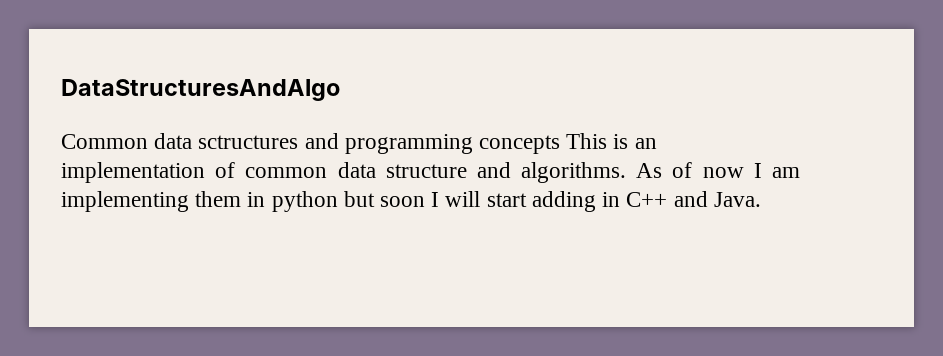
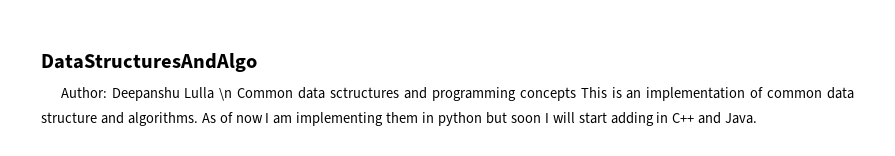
(340, 90) none -> [60,87,233,101] Author: Deepanshu Lulla \n

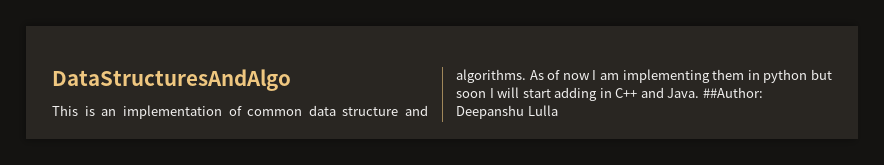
[60,87,576,101] Author: Deepanshu Lulla \n Common data sctructures and programming concepts -> (291, 80) none
(758, 118) none -> [702,87,763,98] [456,105,558,119] ##Author: Deepanshu Lulla

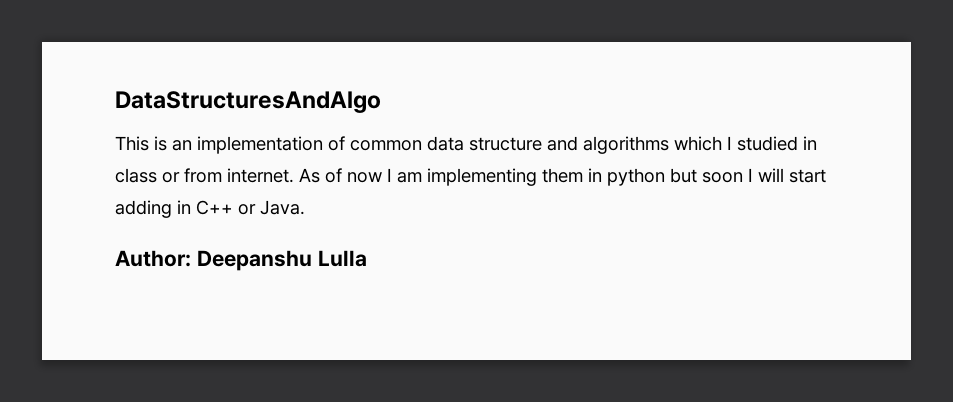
[456,69,526,83] algorithms. -> [583,136,817,154] [115,168,294,183] algorithms which I studied in class or from internet.
[640,87,664,98] and -> [238,204,256,215] or
[702,87,763,98] ##Author: -> [115,250,191,267] // Author:

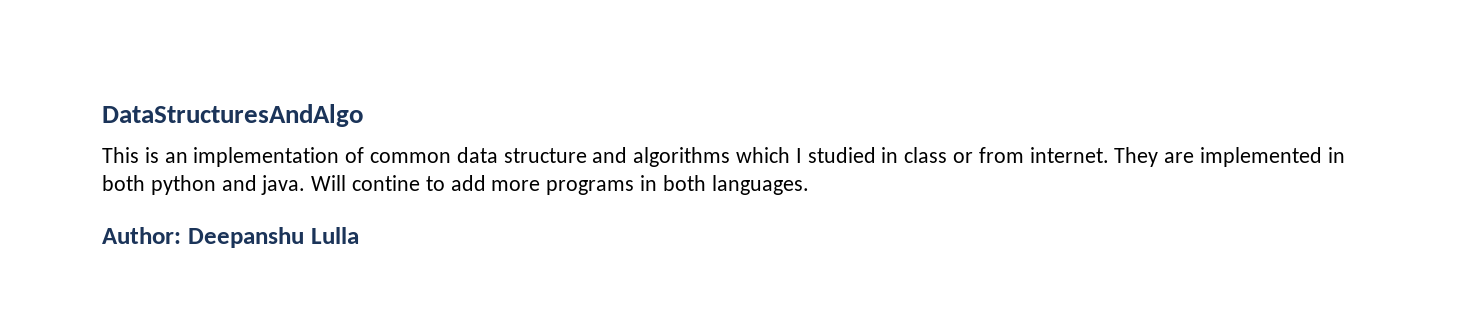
[299,168,826,186] [115,200,305,218] As of now I am implementing them in python but soon I will start adding in C++ or Java. -> [1114,147,1345,167] [102,175,809,195] They are implemented in both python and java. Will contine to add more programs in both languages.

